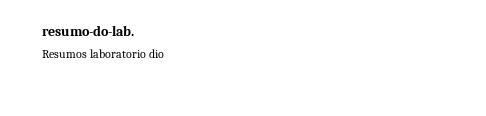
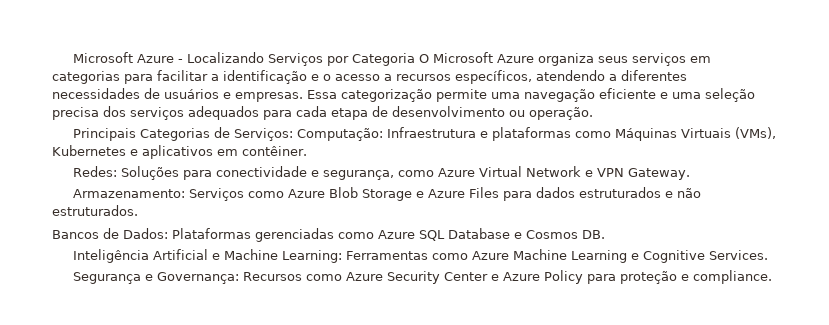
[42,25,134,36] [42,49,165,58] resumo-do-lab. // Resumos laboratorio dio -> [73,52,712,66] [52,70,687,84] [52,88,755,102] [52,106,593,120] [73,127,777,141] [52,145,307,159] [73,166,691,180] [73,187,702,201] [52,205,138,216] [52,228,605,242] [73,249,769,263] [73,270,773,284] Microsoft Azure - Localizando Serviços por Categoria O Microsoft Azure organiza seus serviços em categorias para facilitar a identificação e o acesso a recursos específicos, atendendo a diferentes necessidades de usuários e empresas. Essa categorização permite uma navegação eficiente e uma seleção precisa dos serviços adequados para cada etapa de desenvolvimento ou operação. // Principais Categorias de Serviços: Computação: Infraestrutura e plataformas como Máquinas Virtuais (VMs), Kubernetes e aplicativos em contêiner. // Redes: Soluções para conectividade e segurança, como Azure Virtual Network e VPN Gateway. // Armazenamento: Serviços como Azure Blob Storage e Azure Files para dados estruturados e não estruturados. // Bancos de Dados: Plataformas gerenciadas como Azure SQL Database e Cosmos DB. // Inteligência Artificial e Machine Learning: Ferramentas como Azure Machine Learning e Cognitive Services. // Segurança e Governança: Recursos como Azure Security Center e Azure Policy para proteção e compliance.

